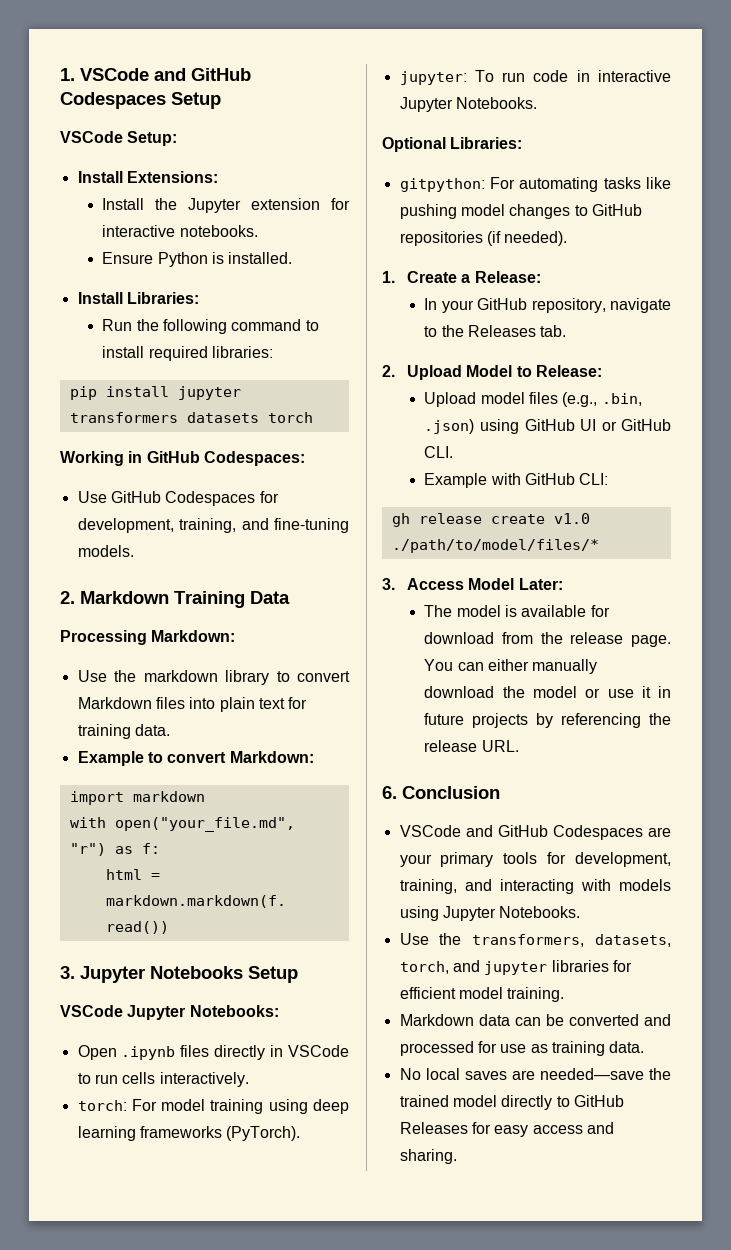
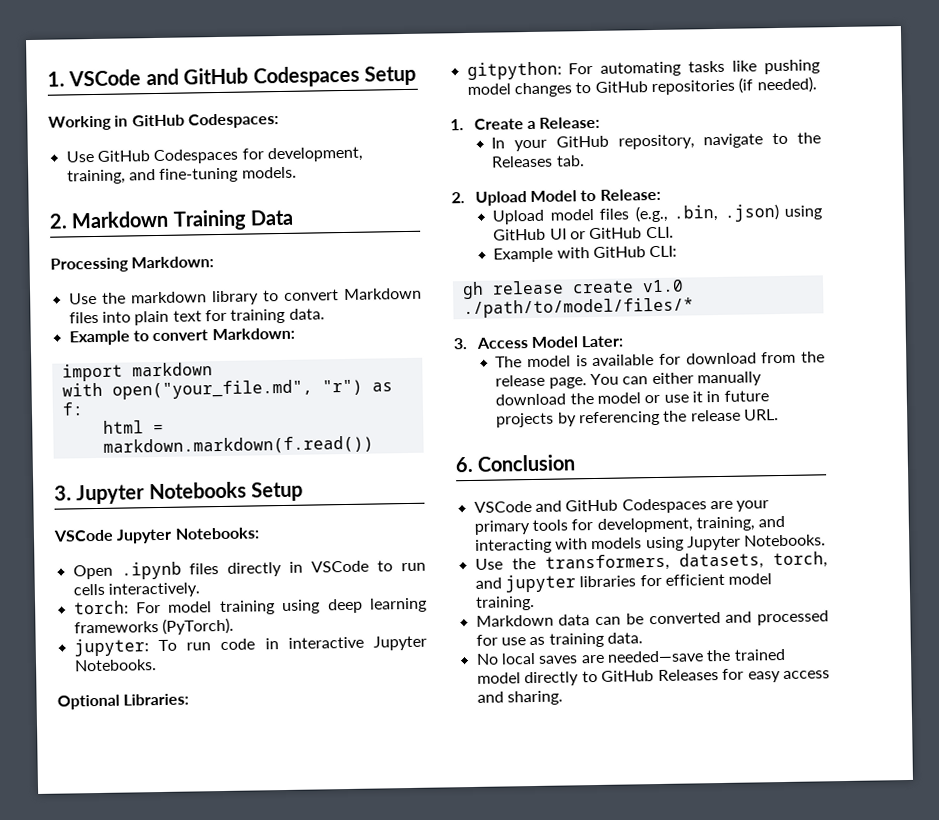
[60,131,178,146] [77,171,218,183] [102,198,350,213] [102,225,258,237] [102,252,293,267] [77,292,199,304] [102,319,319,334] [102,346,274,361] [69,386,241,400] [69,412,313,423] // VSCode Setup: // Install Extensions: // Install the Jupyter extension for interactive notebooks. // Ensure Python is installed. // Install Libraries: // Run the following command to install required libraries: // pip install jupyter transformers datasets torch -> (416, 75) none

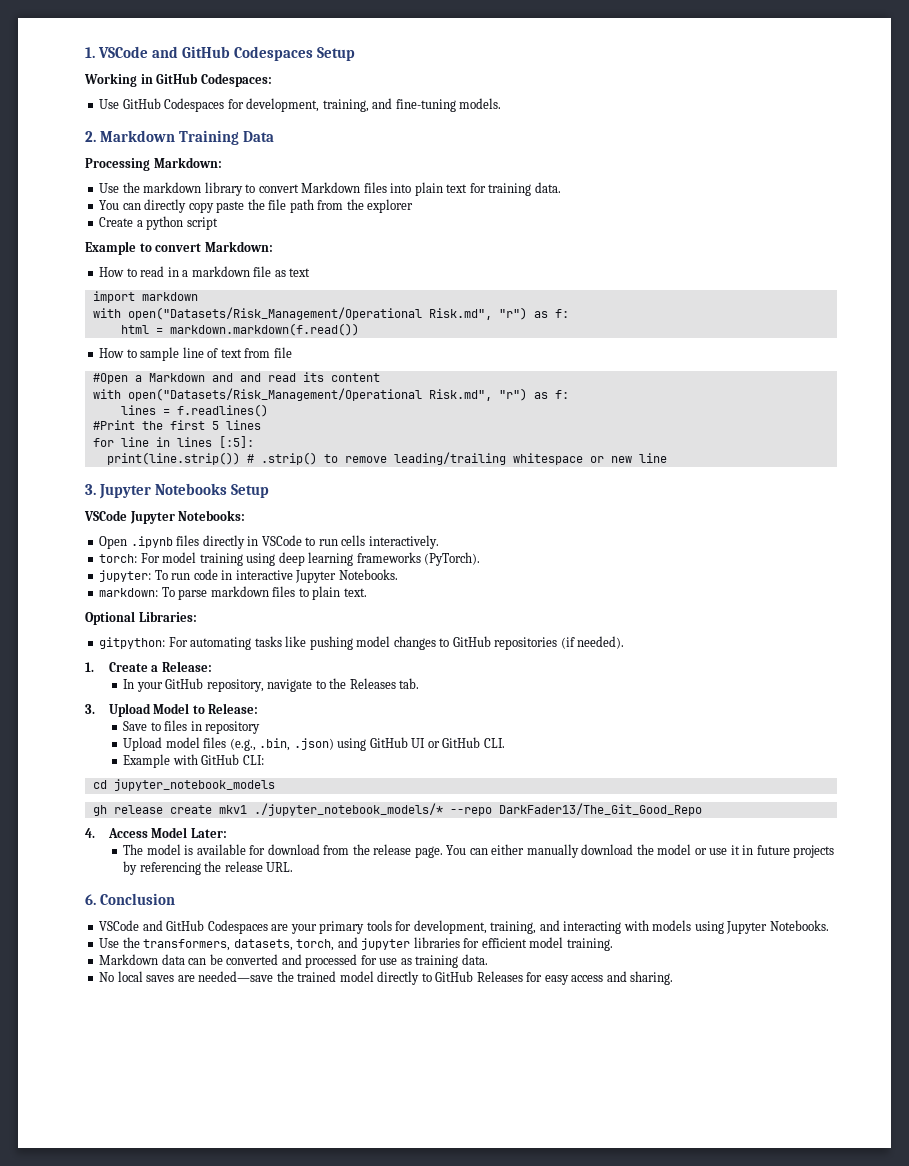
[68,327,295,346] Example to convert Markdown: -> [99,199,414,213] [99,216,218,230] [85,241,273,255] [99,266,311,277] You can directly copy paste the file path from the explorer // Create a python script // Example to convert Markdown: // How to read in a markdown file as text
[111,379,313,400] open("your_file.md", -> [127,307,492,320] open("Datasets/Risk_Management/Operational Risk.md",
(374, 445) none -> [99,347,292,361] [92,372,380,384] [92,388,569,401] [120,404,268,417] [92,420,261,430] [92,436,254,448] [106,452,667,465] // How to sample line of text from file // #Open a Markdown and and read its content // with open("Datasets/Risk_Management/Operational Risk.md", "r") as f: // lines = f.readlines() // #Print the first 5 lines // for line in lines [:5]: // print(line.strip()) # .strip() to remove leading/trailing whitespace or new line
(157, 665) none -> [99,586,367,600] // markdown: To parse markdown files to plain text.
[451,192,465,204] 2. -> [85,704,95,714] 3.
(661, 194) none -> [123,720,261,734] // Save to files in repository
(678, 251) none -> [92,779,275,791] // cd jupyter_notebook_models
[641,279,684,293] [462,297,694,319] [453,338,468,350] v1.0 ./path/to/model/files/* // 3. -> [218,803,702,816] [85,828,95,838] mkv1 ./jupyter_notebook_models/* --repo DarkFader13/The_Git_Good_Repo // 4.

